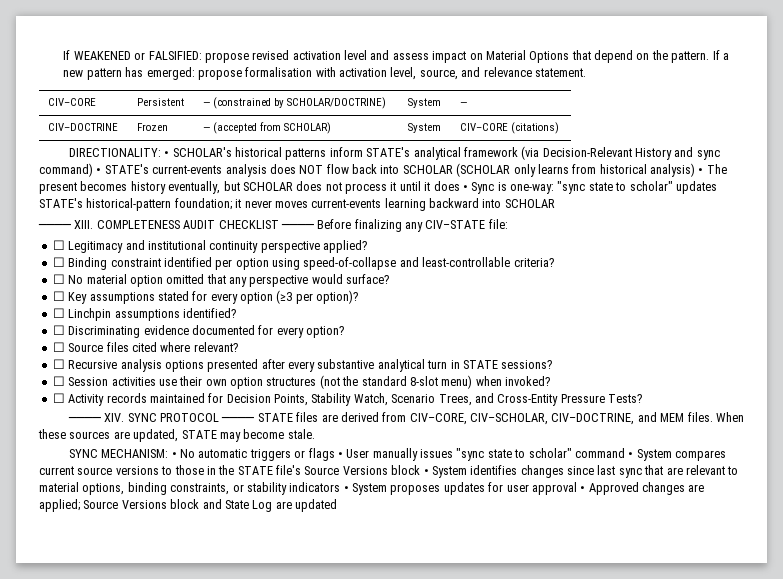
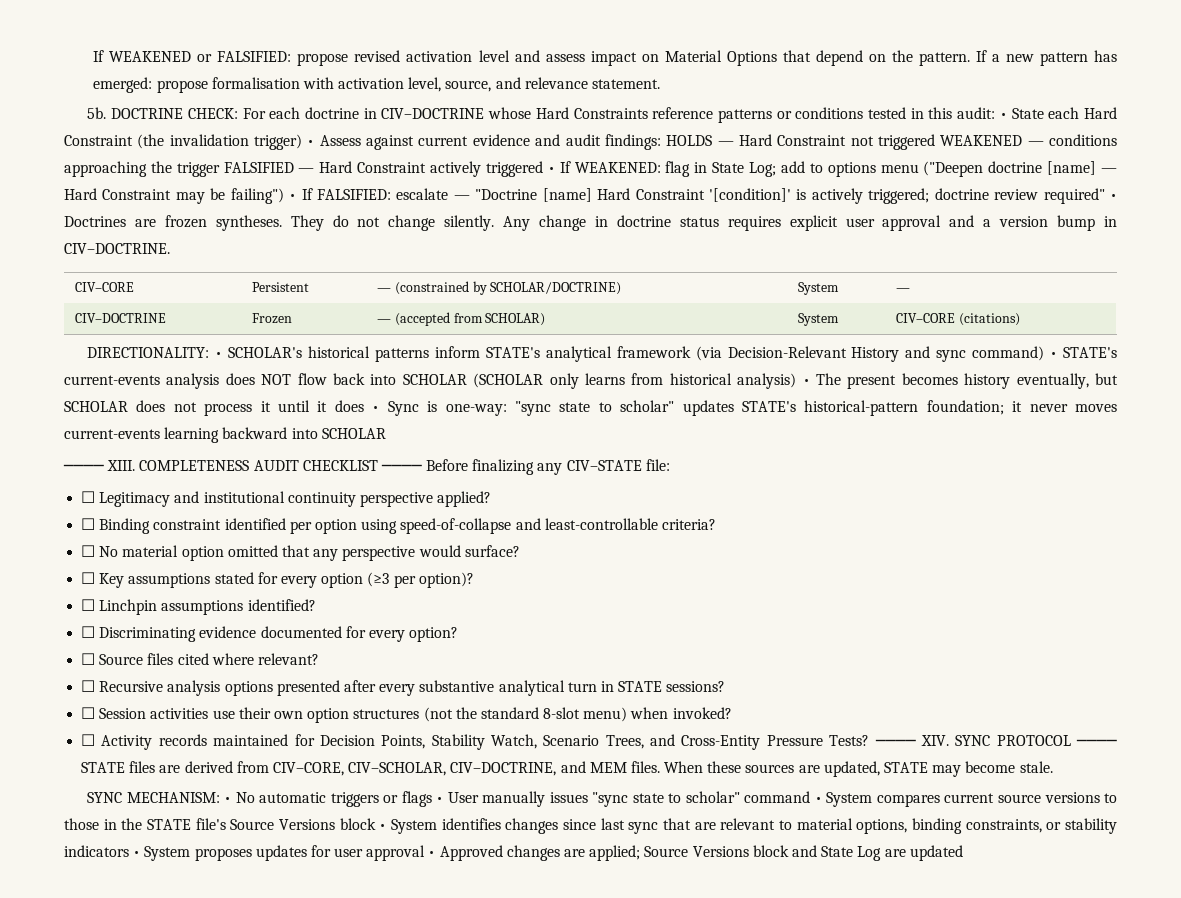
(586, 72) none -> [87,107,1118,123] [64,134,1118,150] [64,161,1117,177] [64,188,1118,204] [64,215,1117,231] [64,243,170,254] // 5b. DOCTRINE CHECK: For each doctrine in CIV–DOCTRINE whose Hard Constraints reference patterns or conditions tested in this audit: • State each Hard Constraint (the invalidation trigger) • Assess against current evidence and audit findings: HOLDS — Hard Constraint not triggered WEAKENED — conditions approaching the trigger FALSIFIED — Hard Constraint actively triggered • If WEAKENED: flag in State Log; add to options menu ("Deepen doctrine [name] — Hard Constraint may be failing") • If FALSIFIED: escalate — "Doctrine [name] Hard Constraint '[condition]' is actively triggered; doctrine review required" • Doctrines are frozen syntheses. They do not change silently. Any change in doctrine status requires explicit user approval and a version bump in CIV–DOCTRINE.
(642, 398) // -> (870, 740) none

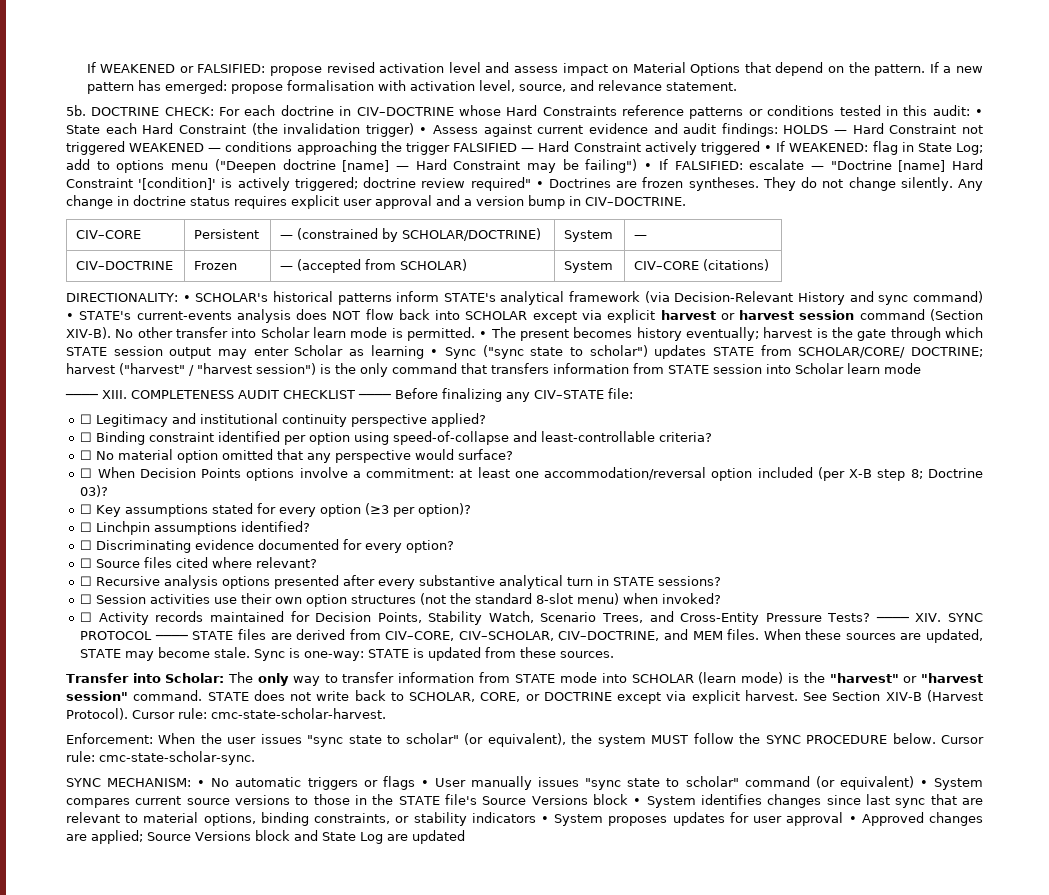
[473,373,797,389] (SCHOLAR only learns from historical analysis) -> [532,309,984,323] [66,327,475,341] except via explicit harvest or harvest session command (Section XIV-B). No other transfer into Scholar learn mode is permitted.
[1016,373,1118,389] [64,400,1117,416] [64,427,386,443] eventually, but SCHOLAR does not process it until it does • Sync is one-way: "sync state to scholar" updates STATE's historical-pattern foundation; it never moves current-events learning backward into SCHOLAR -> [686,327,984,341] [66,345,984,359] [66,363,921,377] eventually; harvest is the gate through which STATE session output may enter Scholar as learning • Sync ("sync state to scholar") updates STATE from SCHOLAR/CORE/ DOCTRINE; harvest ("harvest" / "harvest session") is the only command that transfers information from STATE session into Scholar learn mode
(520, 551) none -> [80,467,983,481] [80,485,109,497] // ☐ When Decision Points options involve a commitment: at least one accommodation/reversal option included (per X-B step 8; Doctrine 03)?
(1053, 767) none -> [254,647,615,661] [66,672,984,686] [66,690,984,704] [66,708,386,720] [66,733,985,747] [66,751,255,765] Sync is one-way: STATE is updated from these sources. // Transfer into Scholar: The only way to transfer information from STATE mode into SCHOLAR (learn mode) is the "harvest" or "harvest session" command. STATE does not write back to SCHOLAR, CORE, or DOCTRINE except via explicit harvest. See Section XIV-B (Harvest Protocol). Cursor rule: cmc-state-scholar-harvest. // Enforcement: When the user issues "sync state to scholar" (or equivalent), the system MUST follow the SYNC PROCEDURE below. Cursor rule: cmc-state-scholar-sync.
(811, 797) none -> [815,776,914,790] (or equivalent)

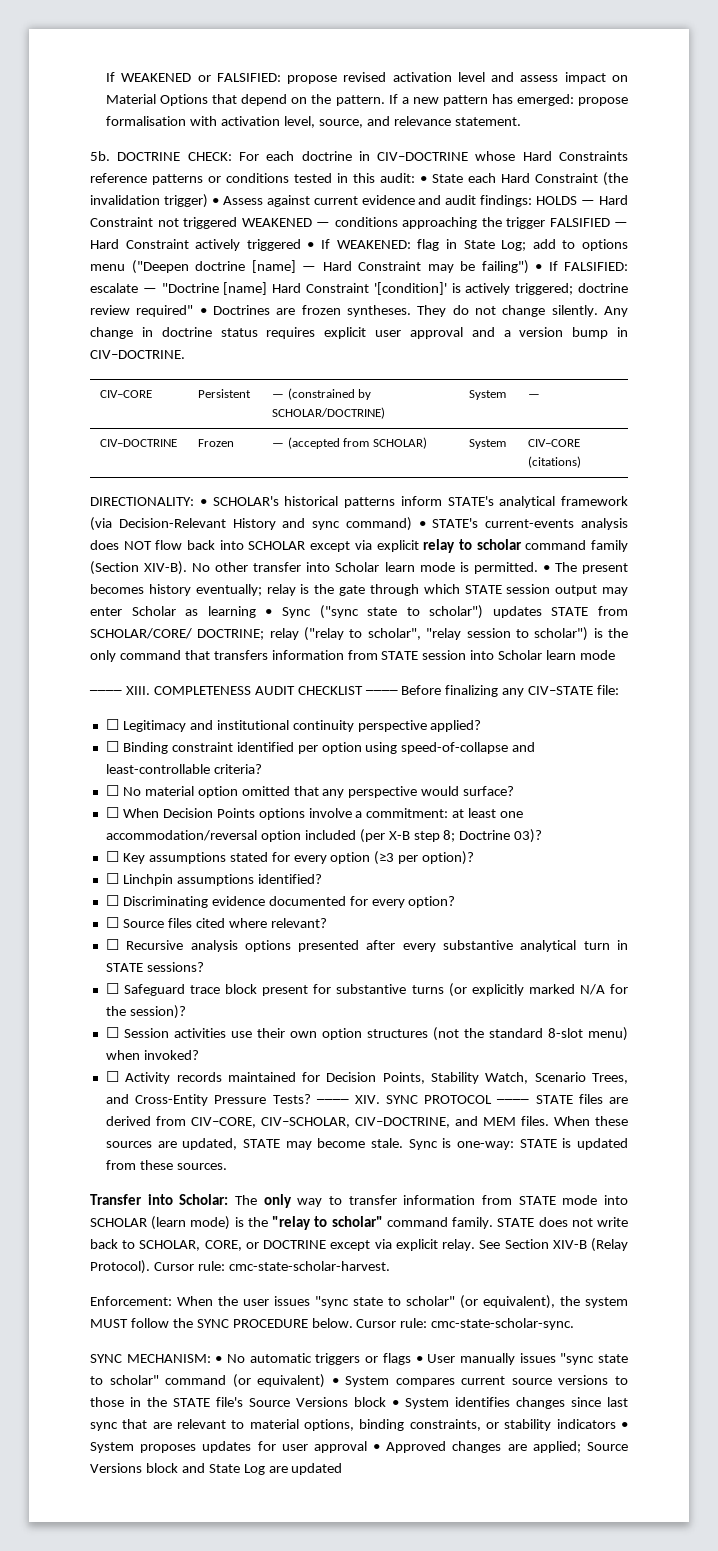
[660,309,925,320] harvest or harvest session command -> [423,539,628,553] relay to scholar command family
[763,327,813,338] harvest -> [266,584,296,596] relay
[66,363,316,376] harvest ("harvest" / "harvest session") -> [269,627,589,641] relay ("relay to scholar", "relay session to scholar")
(722, 581) none -> [105,983,628,997] [105,1005,186,1019] // ☐ Safeguard trace block present for substantive turns (or explicitly marked N/A for the session)?
[829,673,984,683] [66,690,203,701] "harvest" or "harvest session" command. -> [272,1216,494,1230] "relay to scholar" command family.
[744,690,798,701] harvest. -> [442,1239,476,1251] relay.
[927,690,984,702] (Harvest -> [591,1238,628,1252] (Relay

